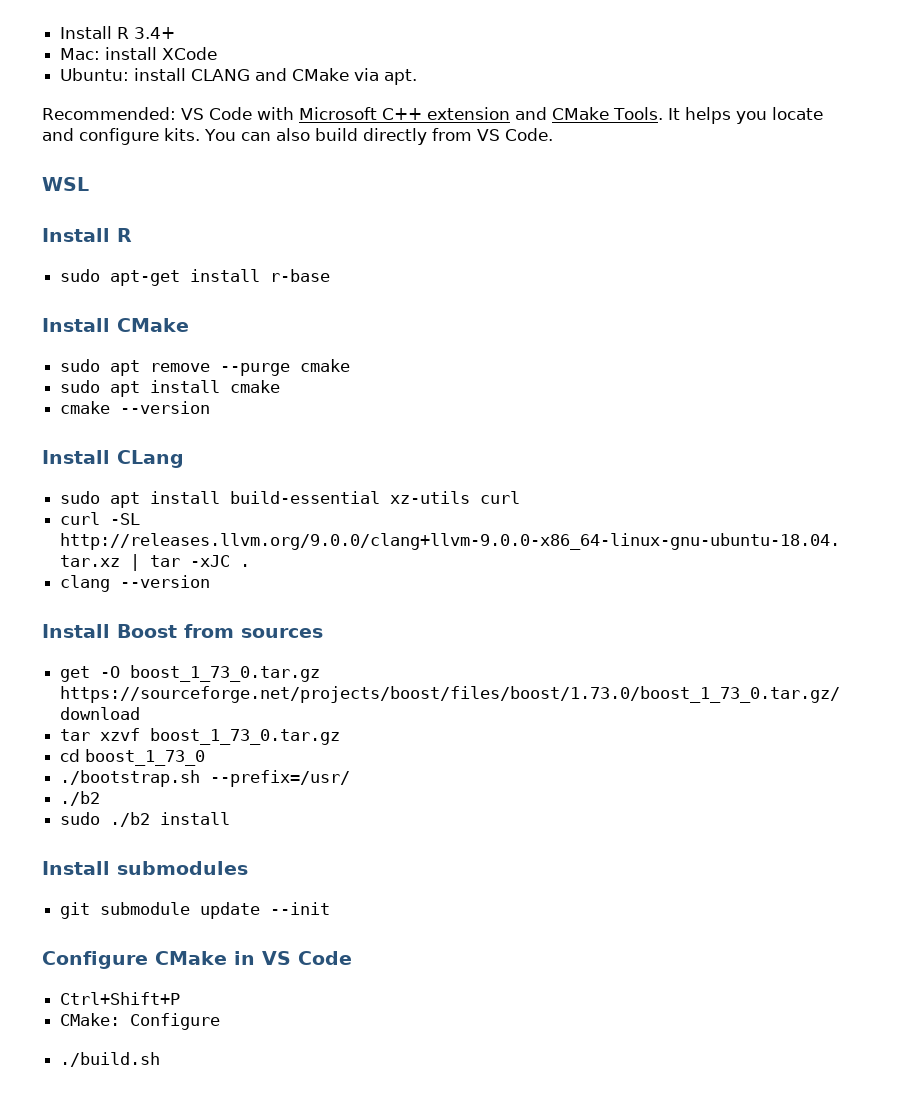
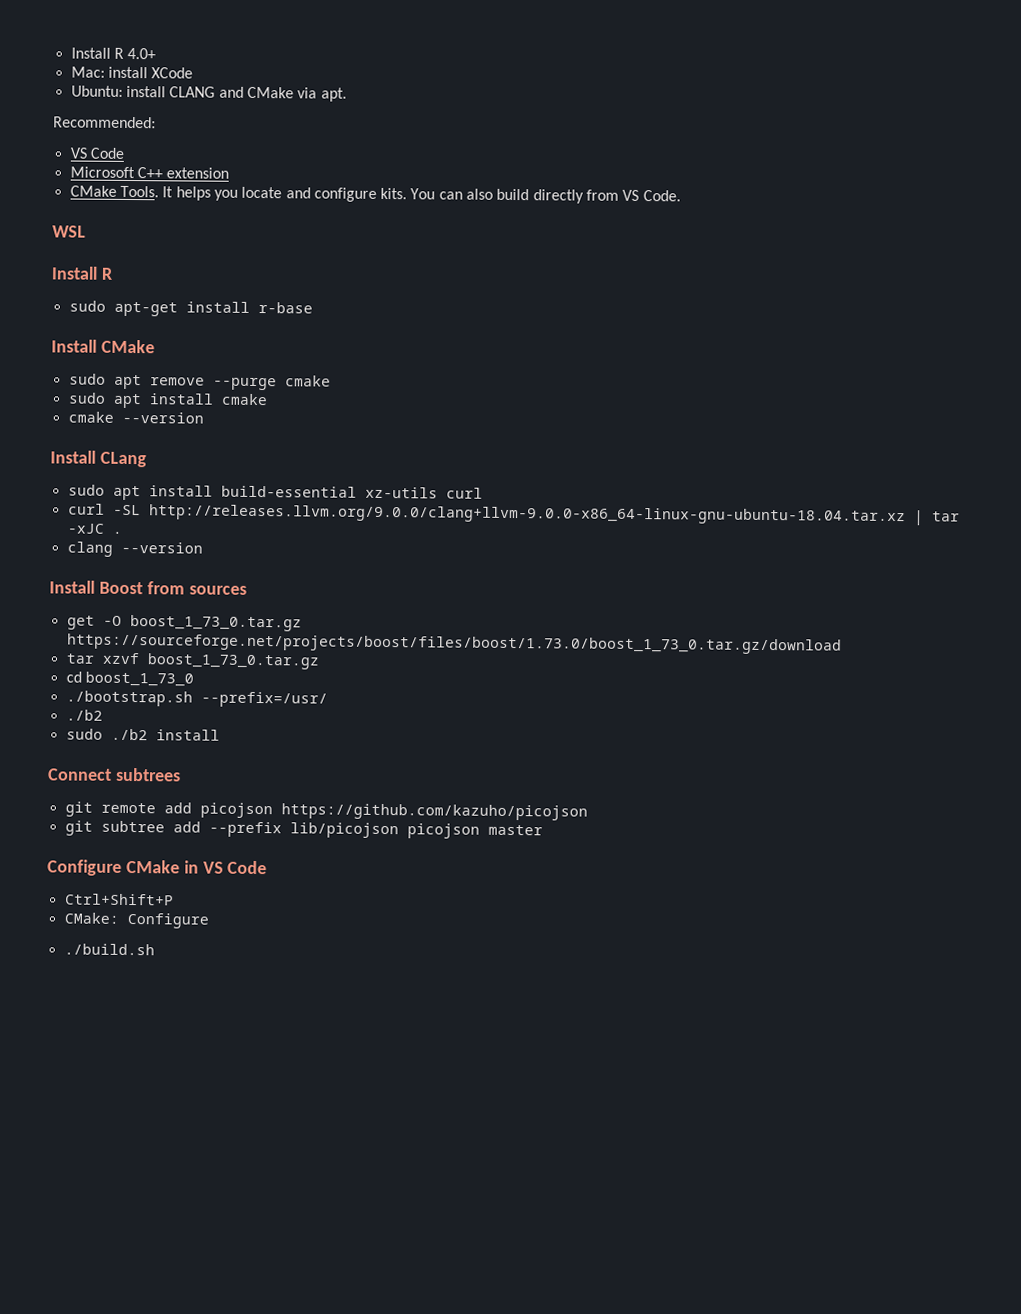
[60,26,176,39] Install R 3.4+ -> [70,47,157,60] Install R 4.0+
[181,107,294,120] VS Code with -> [69,147,124,159] // VS Code //
[515,107,547,120] and -> (230, 173) //
[42,861,248,875] [60,902,331,919] Install submodules // git submodule update --init -> [48,767,181,782] [64,801,588,821] [64,820,543,839] Connect subtrees // git remote add picojson https://github.com/kazuho/picojson // git subtree add --prefix lib/picojson picojson master

